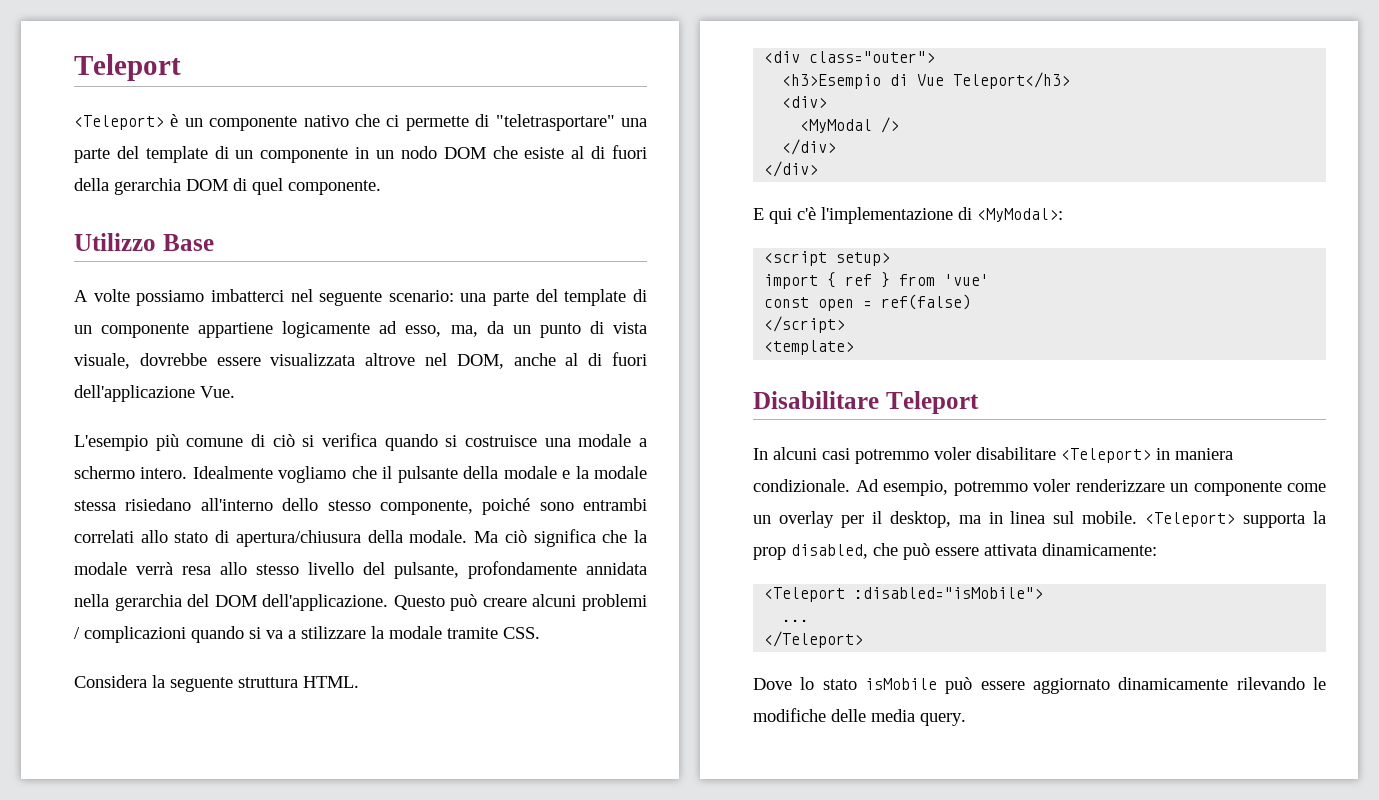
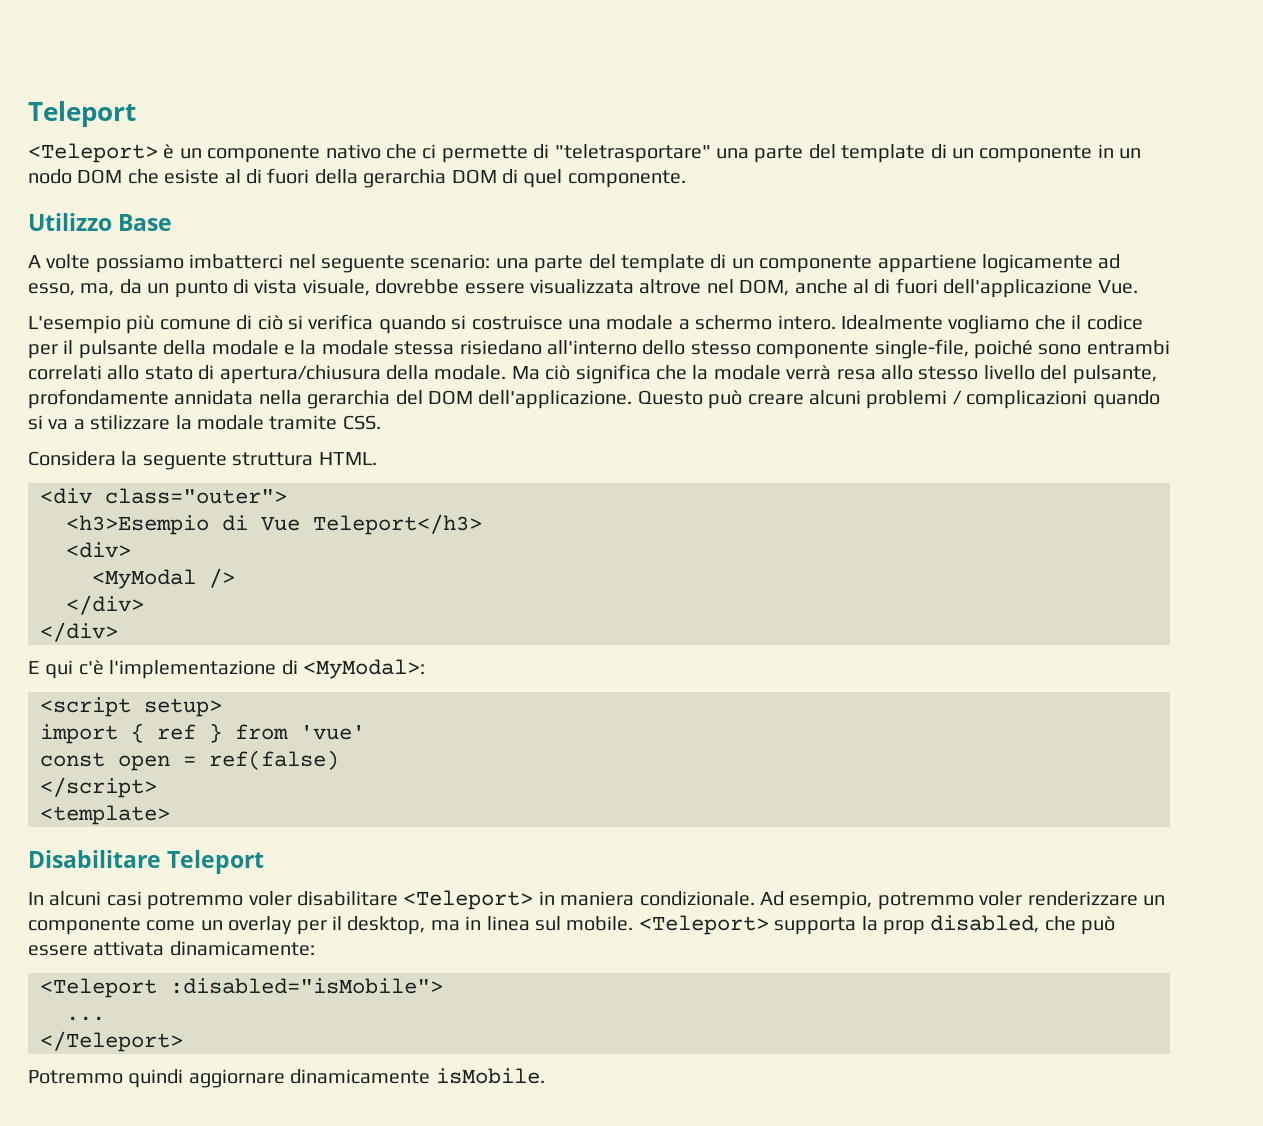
(393, 472) none -> [1086,315,1143,330] [28,340,74,359] codice per il
[379,500,473,515] componente, -> [756,339,969,359] componente single-file,
[753,677,1326,694] [753,708,966,726] Dove lo stato isMobile può essere aggiornato dinamicamente rilevando le modifiche delle media query. -> [28,1068,545,1088] Potremmo quindi aggiornare dinamicamente isMobile.

